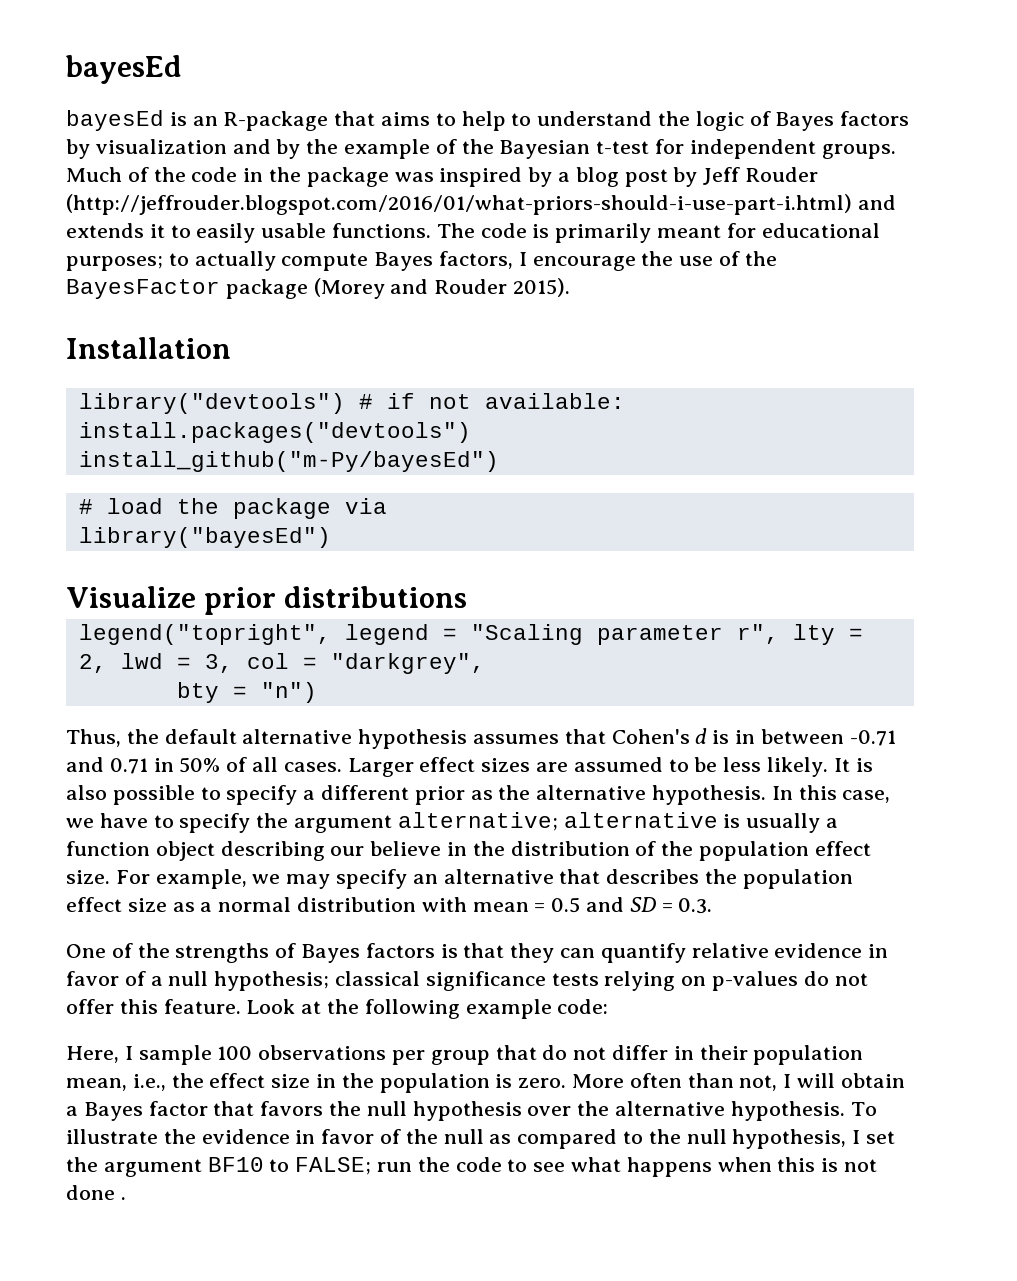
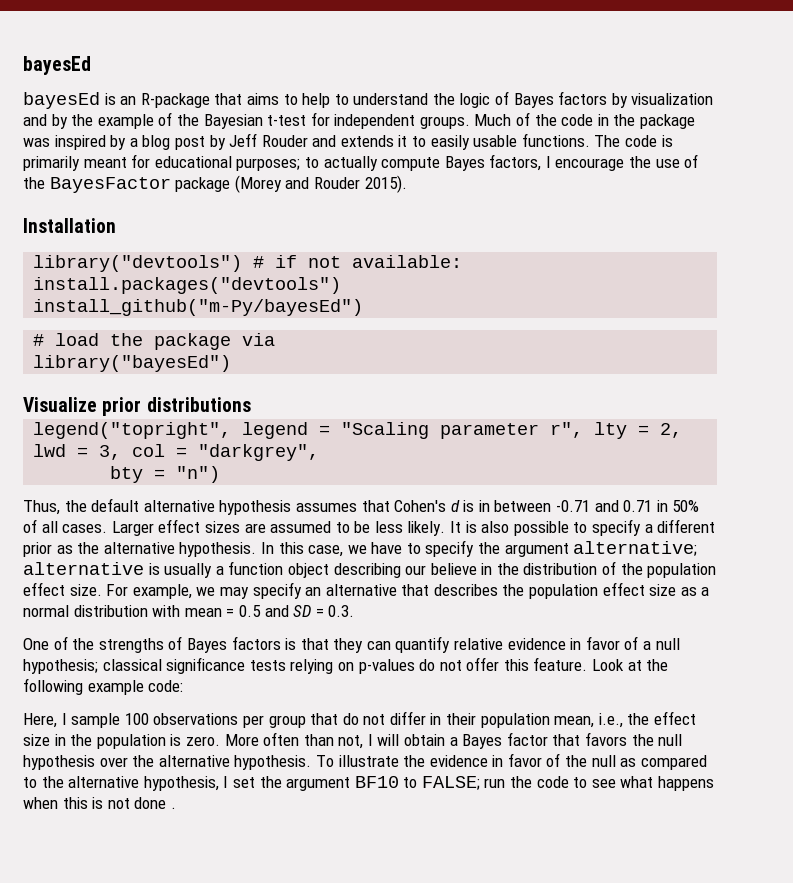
[66,194,852,215] (http://jeffrouder.blogspot.com/2016/01/what-priors-should-i-use-part-i.html) -> (308, 141) none
[686,1129,727,1144] null -> [68,776,140,788] alternative

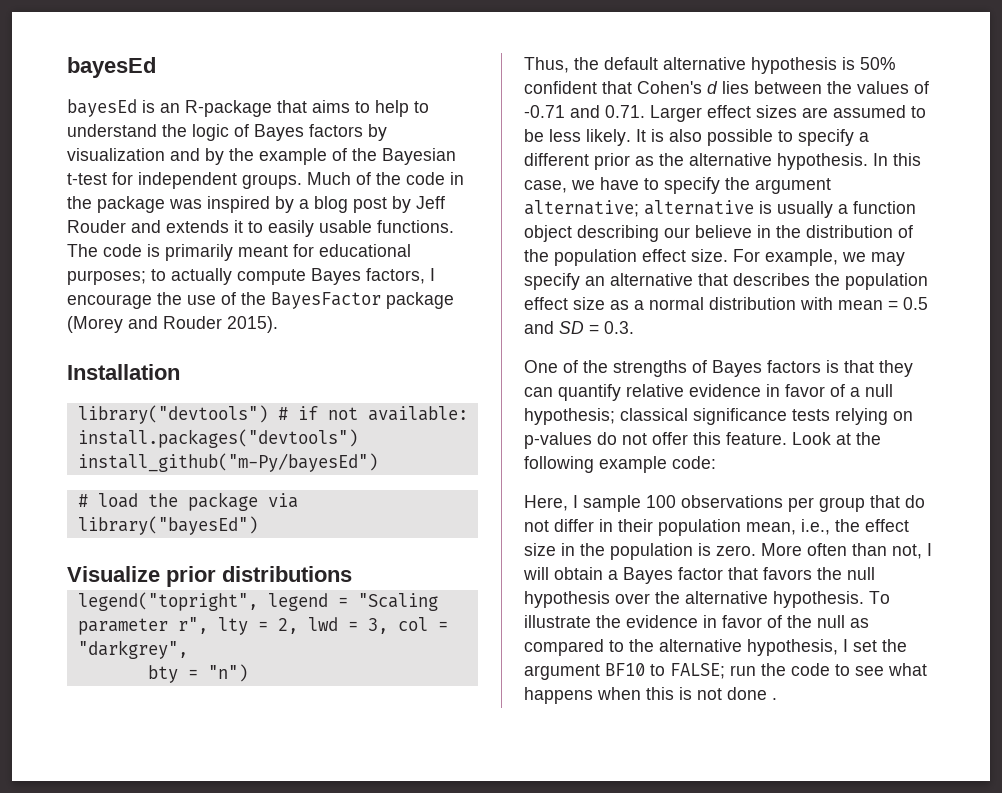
[295,500,700,512] [23,519,108,533] assumes that Cohen's d is in between -0.71 and 0.71 in 50% of all cases. -> [842,57,896,70] [524,81,929,94] [524,105,645,118] is 50% confident that Cohen's d lies between the values of -0.71 and 0.71.

